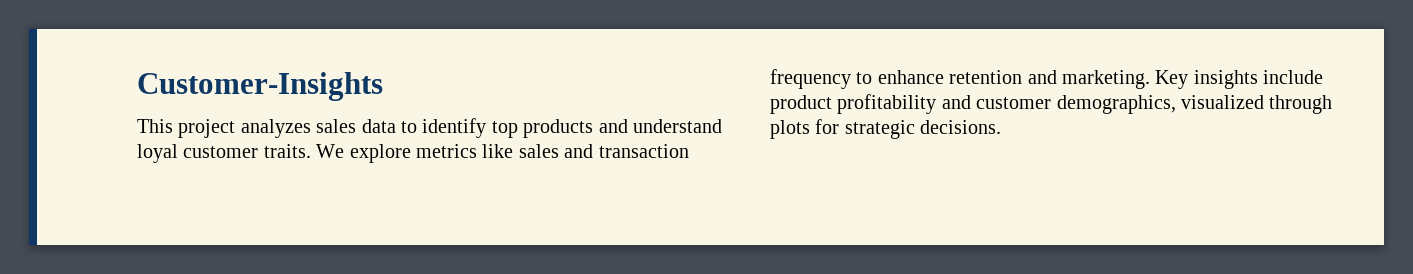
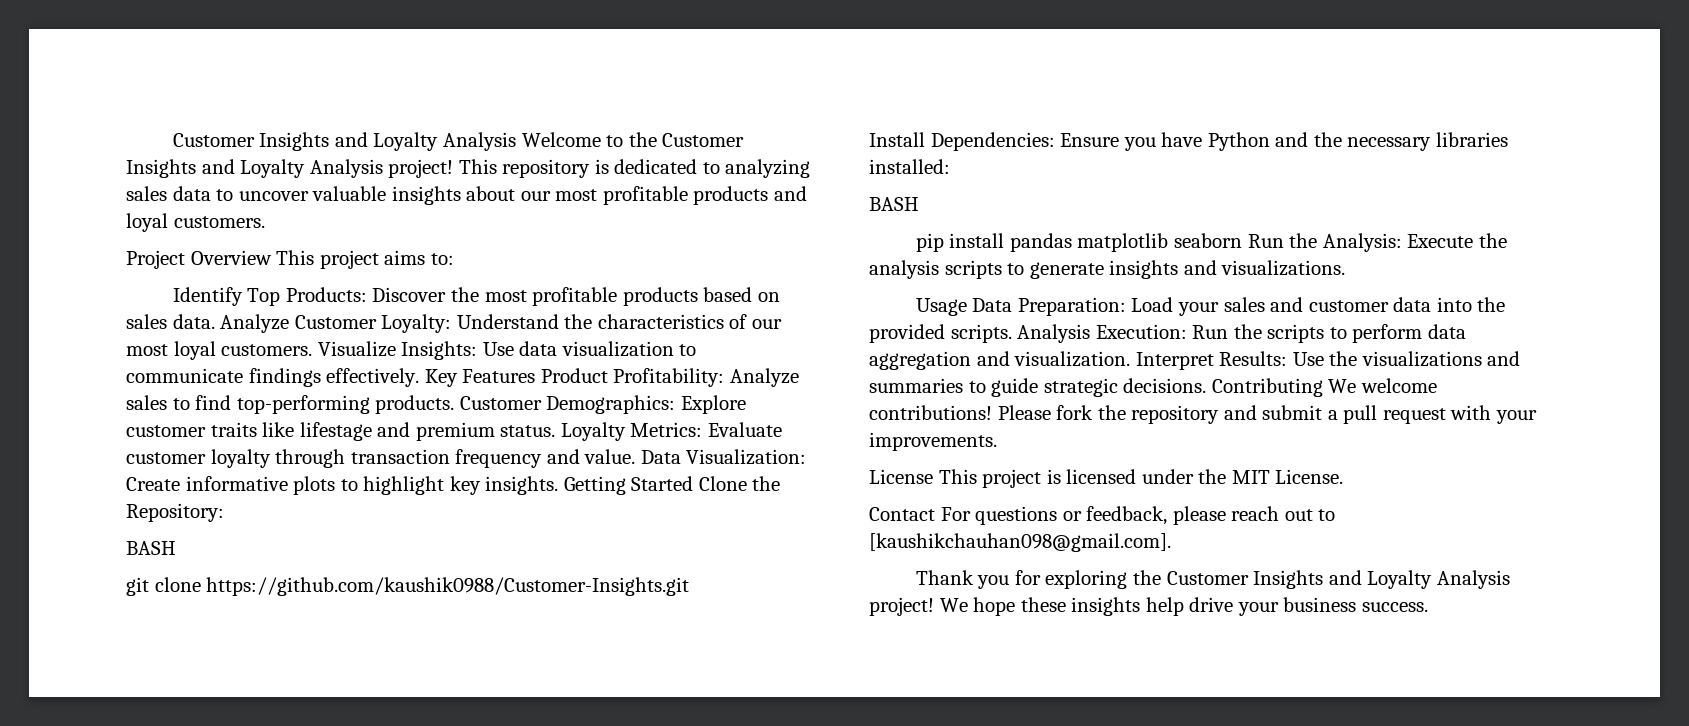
[137,72,383,101] [137,118,722,138] [137,144,689,163] [770,69,1324,89] [770,94,1333,114] [770,119,1002,139] Customer-Insights // This project analyzes sales data to identify top products and understand loyal customer traits. We explore metrics like sales and transaction frequency to enhance retention and marketing. Key insights include product profitability and customer demographics, visualized through plots for strategic decisions. -> [172,132,745,151] [126,159,811,178] [126,186,807,205] [126,213,265,232] [126,250,454,269] [172,287,780,306] [126,314,782,333] [126,341,697,360] [126,368,799,387] [126,395,746,414] [126,422,782,441] [126,449,807,468] [126,476,781,495] [126,503,224,522] [126,541,176,555] [126,577,690,596] [869,132,1508,151] [869,159,950,174] [869,197,919,211] [915,233,1507,252] [869,260,1346,279] [915,297,1506,316] [869,324,1466,343] [869,351,1521,370] [869,378,1437,397] [869,405,1537,424] [869,432,997,451] [869,469,1344,488] [869,506,1336,525] [869,533,1171,552] [915,570,1510,589] [869,597,1428,616] Customer Insights and Loyalty Analysis Welcome to the Customer Insights and Loyalty Analysis project! This repository is dedicated to analyzing sales data to uncover valuable insights about our most profitable products and loyal customers. // Project Overview This project aims to: // Identify Top Products: Discover the most profitable products based on sales data. Analyze Customer Loyalty: Understand the characteristics of our most loyal customers. Visualize Insights: Use data visualization to communicate findings effectively. Key Features Product Profitability: Analyze sales to find top-performing products. Customer Demographics: Explore customer traits like lifestage and premium status. Loyalty Metrics: Evaluate customer loyalty through transaction frequency and value. Data Visualization: Create informative plots to highlight key insights. Getting Started Clone the Repository: // BASH // git clone https://github.com/kaushik0988/Customer-Insights.git // Install Dependencies: Ensure you have Python and the necessary libraries installed: // BASH // pip install pandas matplotlib seaborn Run the Analysis: Execute the analysis scripts to generate insights and visualizations. // Usage Data Preparation: Load your sales and customer data into the provided scripts. Analysis Execution: Run the scripts to perform data aggregation and visualization. Interpret Results: Use the visualizations and summaries to guide strategic decisions. Contributing We welcome contributions! Please fork the repository and submit a pull request with your improvements. // License This project is licensed under the MIT License. // Contact For questions or feedback, please reach out to [kaushikchauhan098@gmail.com]. // Thank you for exploring the Customer Insights and Loyalty Analysis project! We hope these insights help drive your business success.

